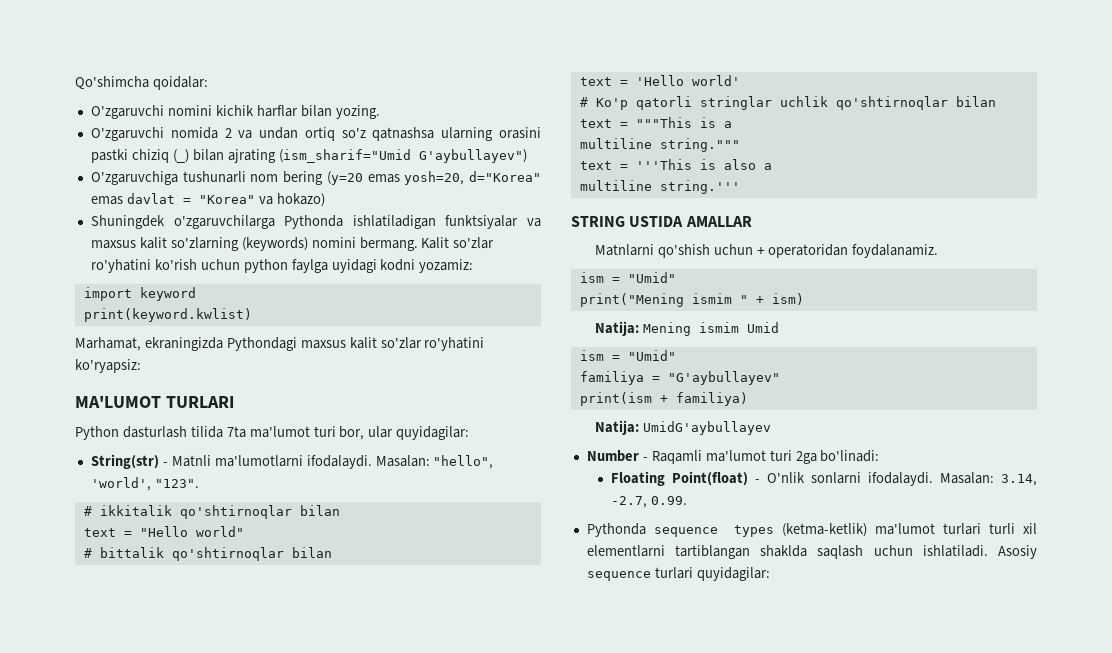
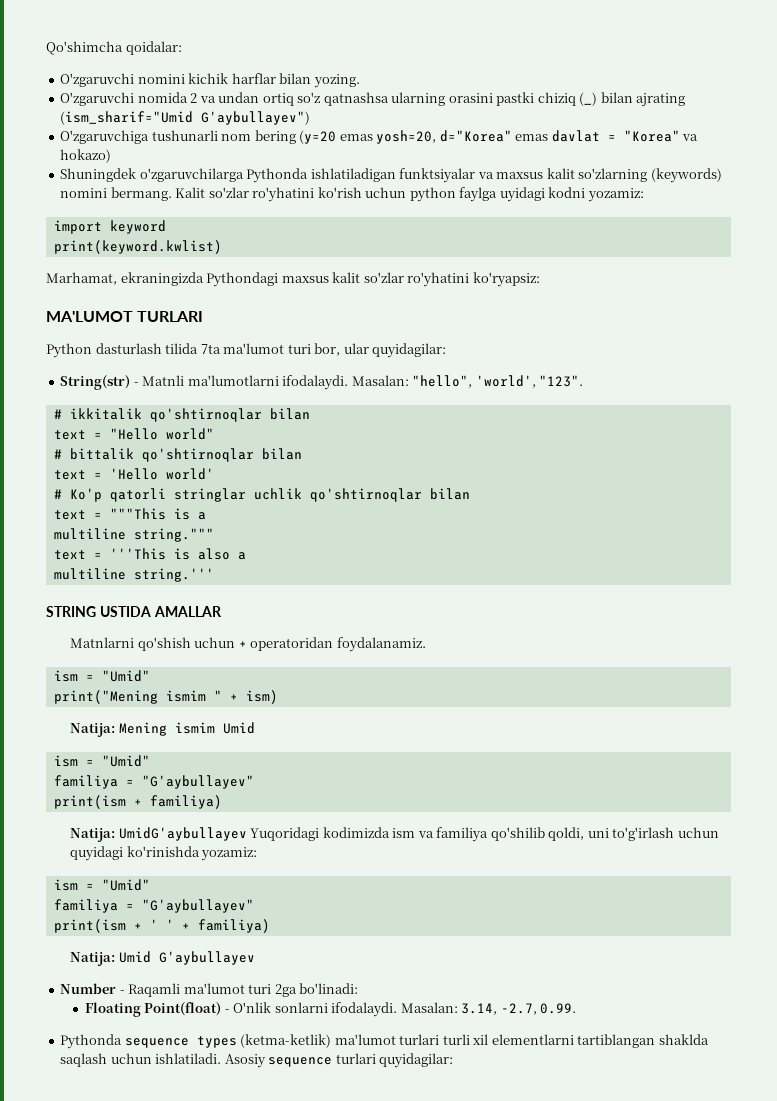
(771, 428) none -> [250,827,719,842] [70,846,258,861] [53,879,150,891] [53,899,254,913] [53,919,270,933] [70,951,255,966] Yuqoridagi kodimizda ism va familiya qo'shilib qoldi, uni to'g'irlash uchun quyidagi ko'rinishda yozamiz: // ism = "Umid" // familiya = "G'aybullayev" // print(ism + ' ' + familiya) // Natija: Umid G'aybullayev

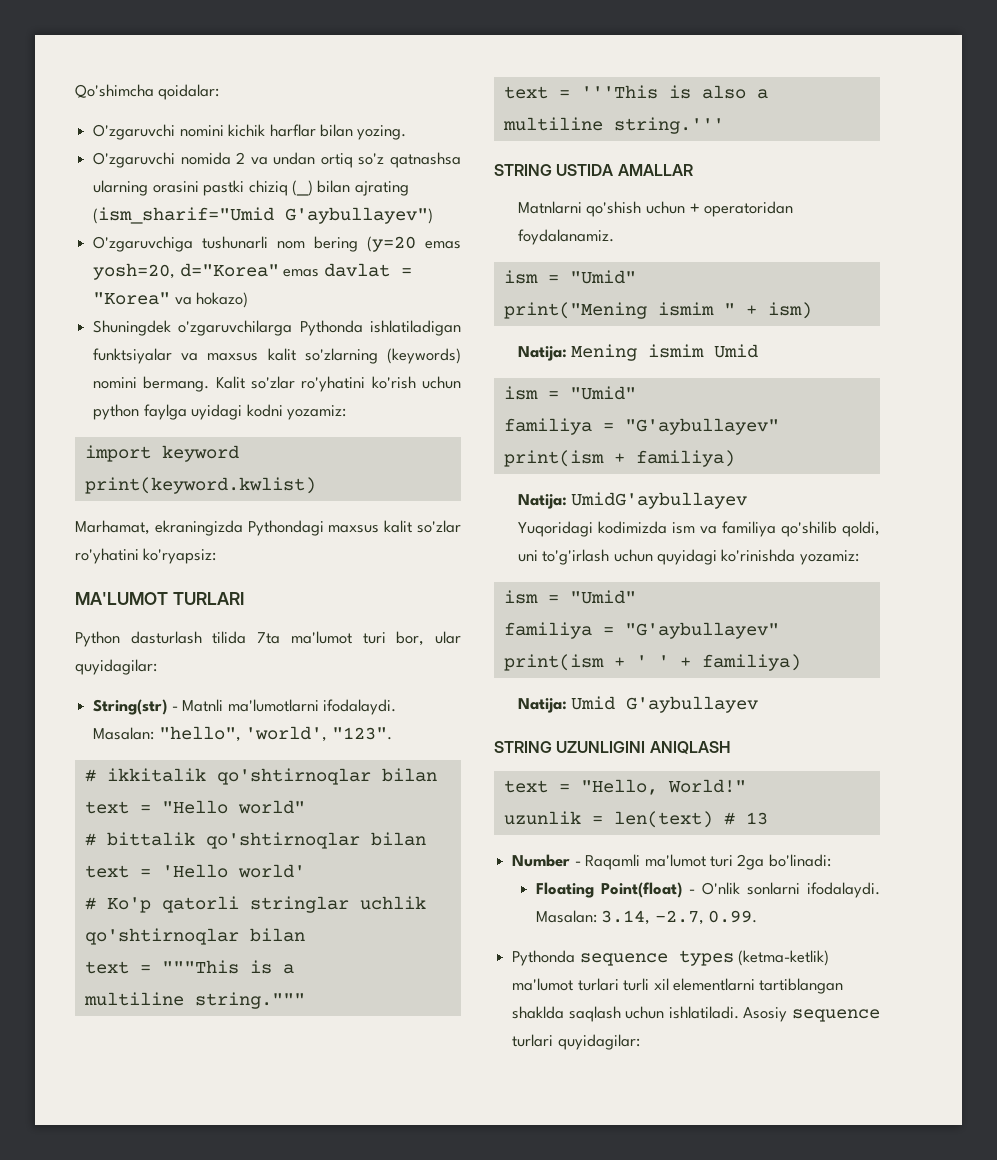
(247, 834) none -> (748, 500) //
(255, 958) none -> [494,741,730,754] [503,779,746,795] [503,811,768,828] // STRING UZUNLIGINI ANIQLASH // text = "Hello, World!" // uzunlik = len(text) # 13

